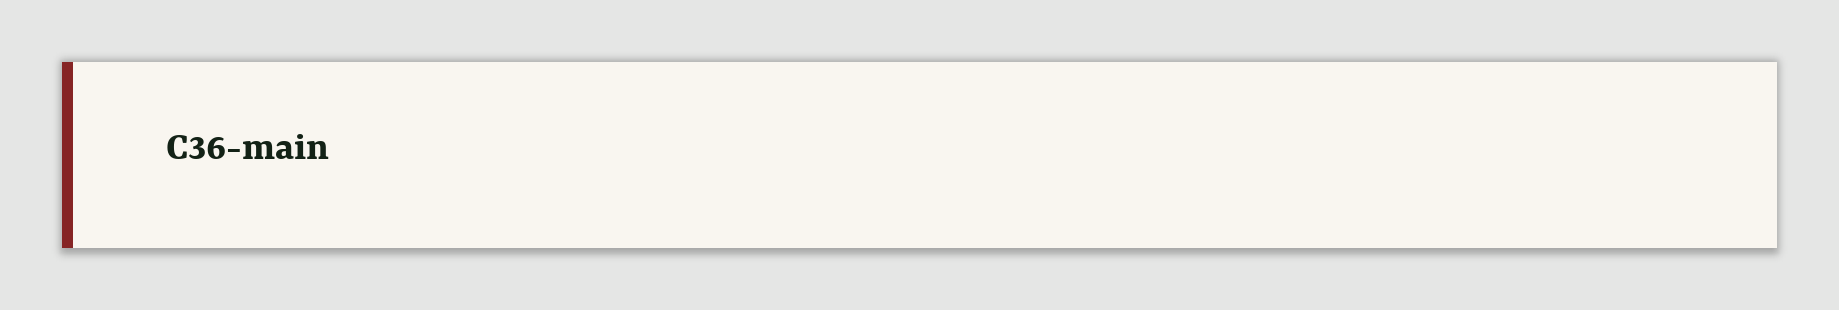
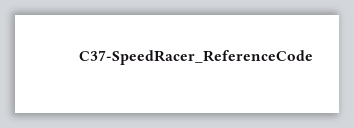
[166,134,329,159] C36-main -> [79,50,313,65] C37-SpeedRacer_ReferenceCode

